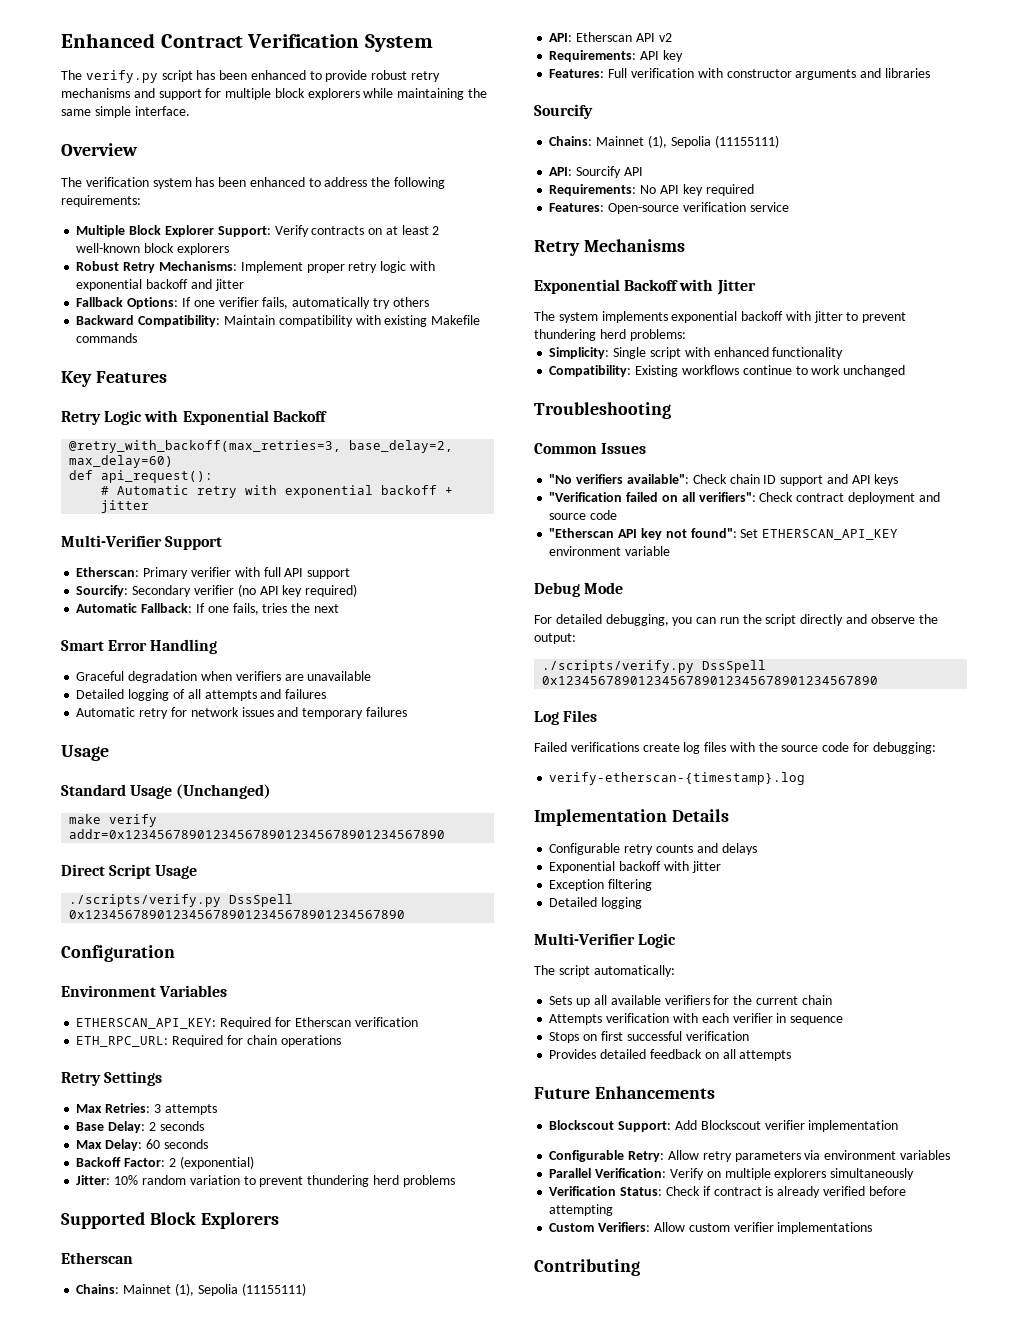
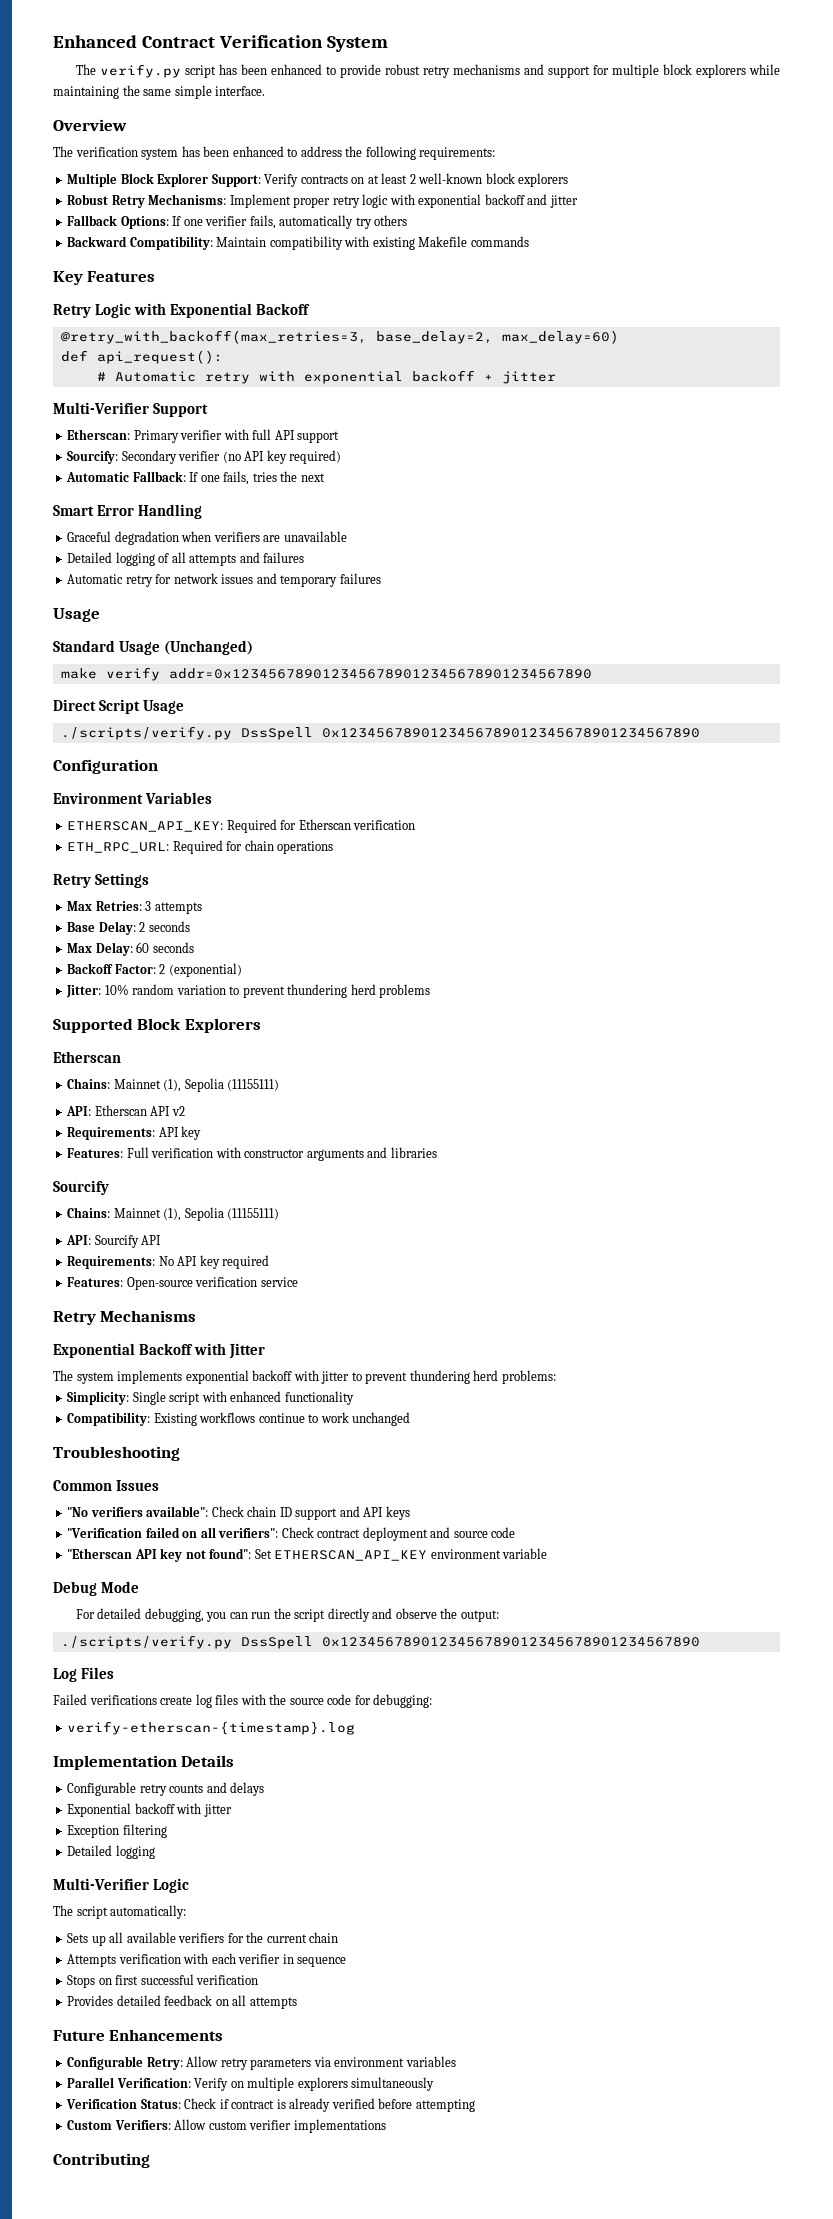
[549,1120,899,1132] // Blockscout Support: Add Blockscout verifier implementation -> (224, 2035) none

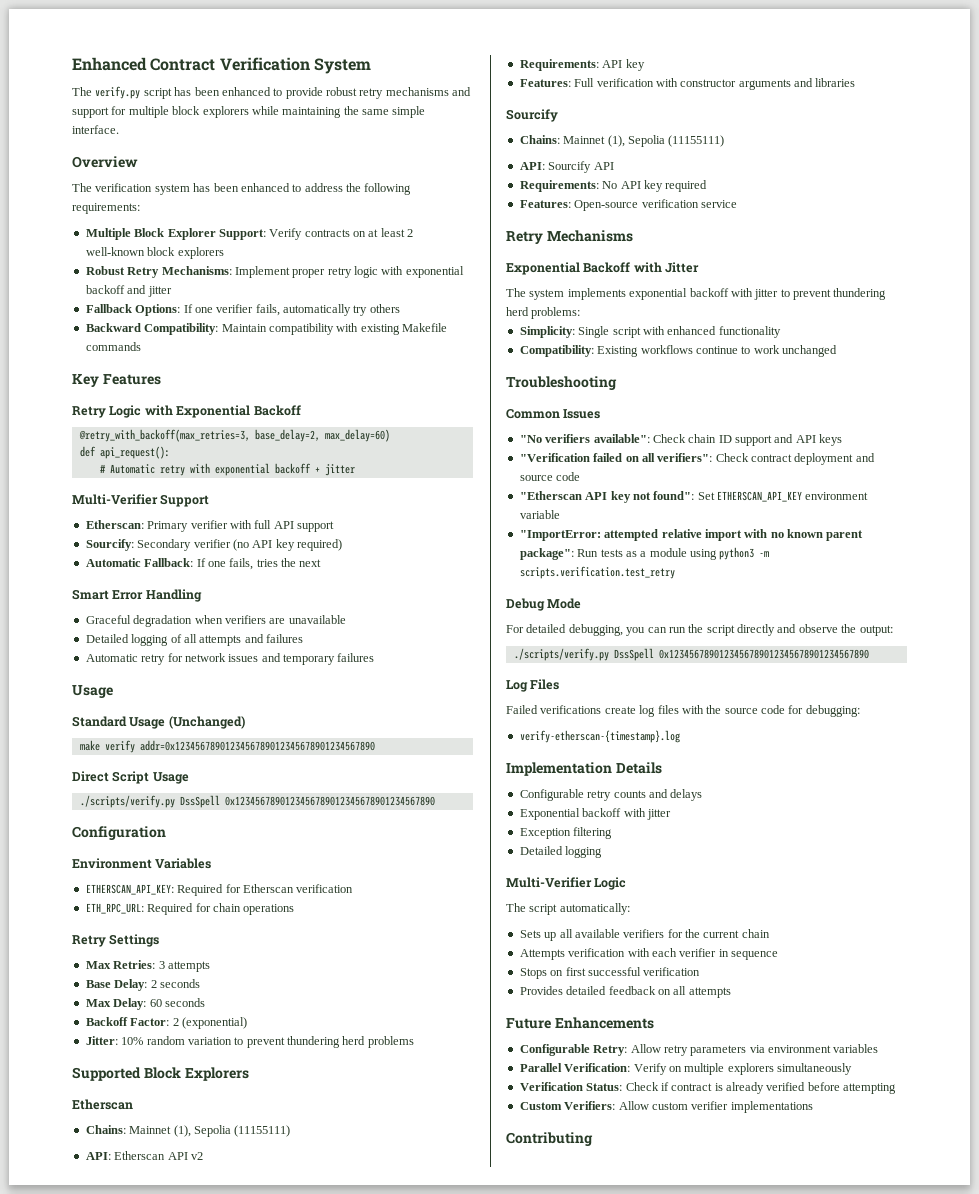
(548, 1553) none -> [519,529,864,541] [519,547,770,560] [519,566,675,579] // "ImportError: attempted relative import with no known parent package": Run tests as a module using python3 -m scripts.verification.test_retry

